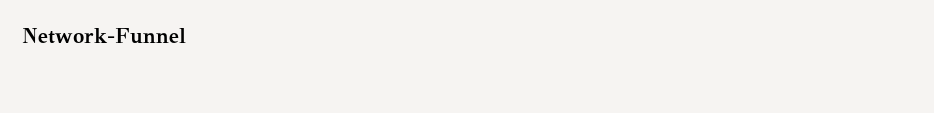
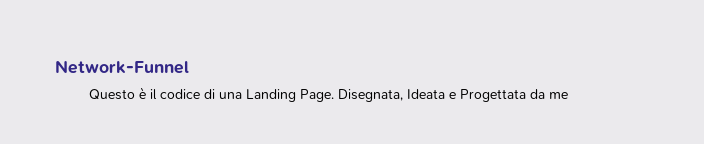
(186, 36) none -> [89,87,569,102] // Questo è il codice di una Landing Page. Disegnata, Ideata e Progettata da me

